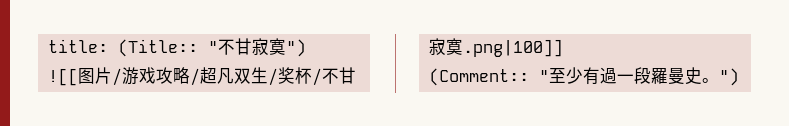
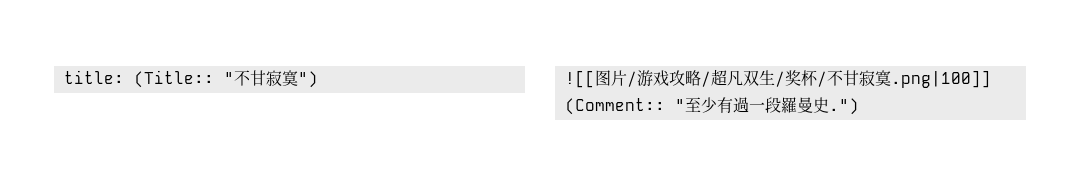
[702,68,740,86] 。") -> [829,98,860,115] .")

